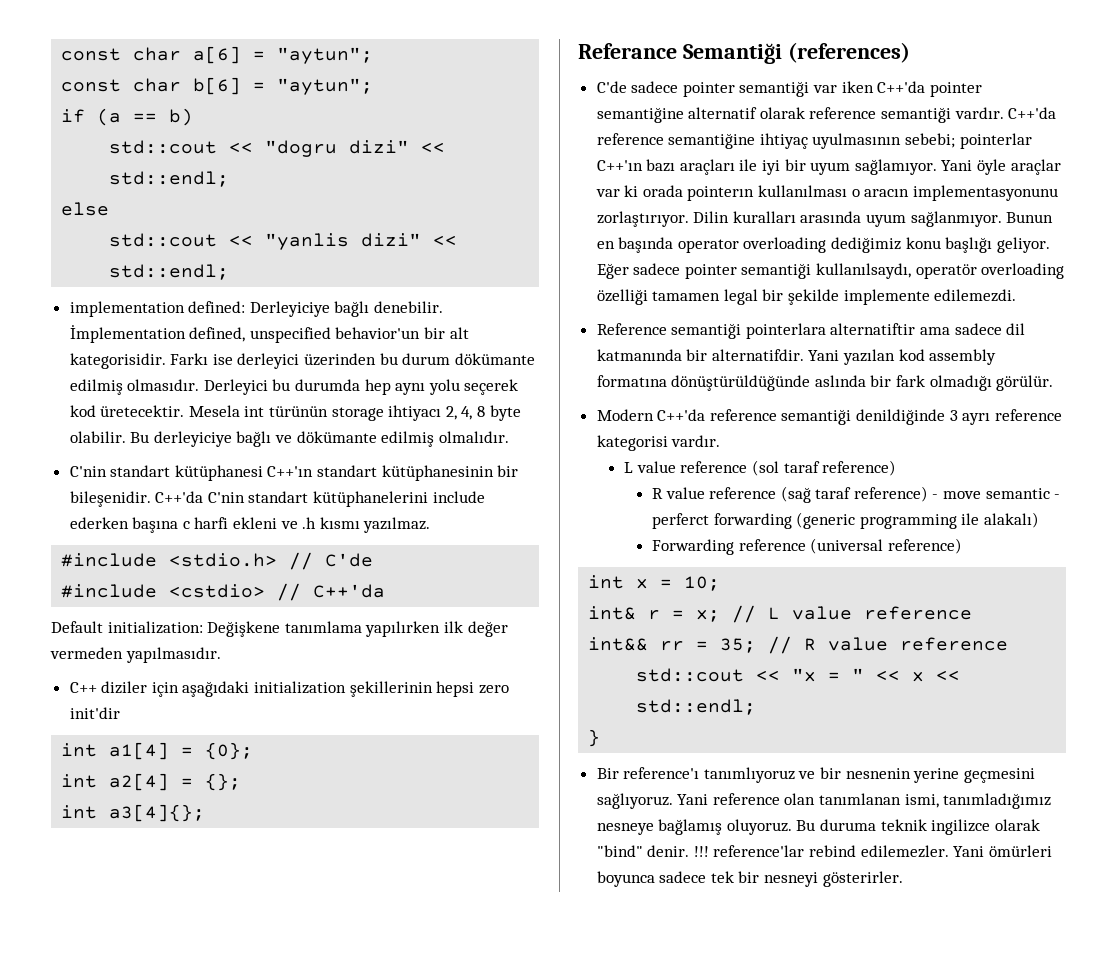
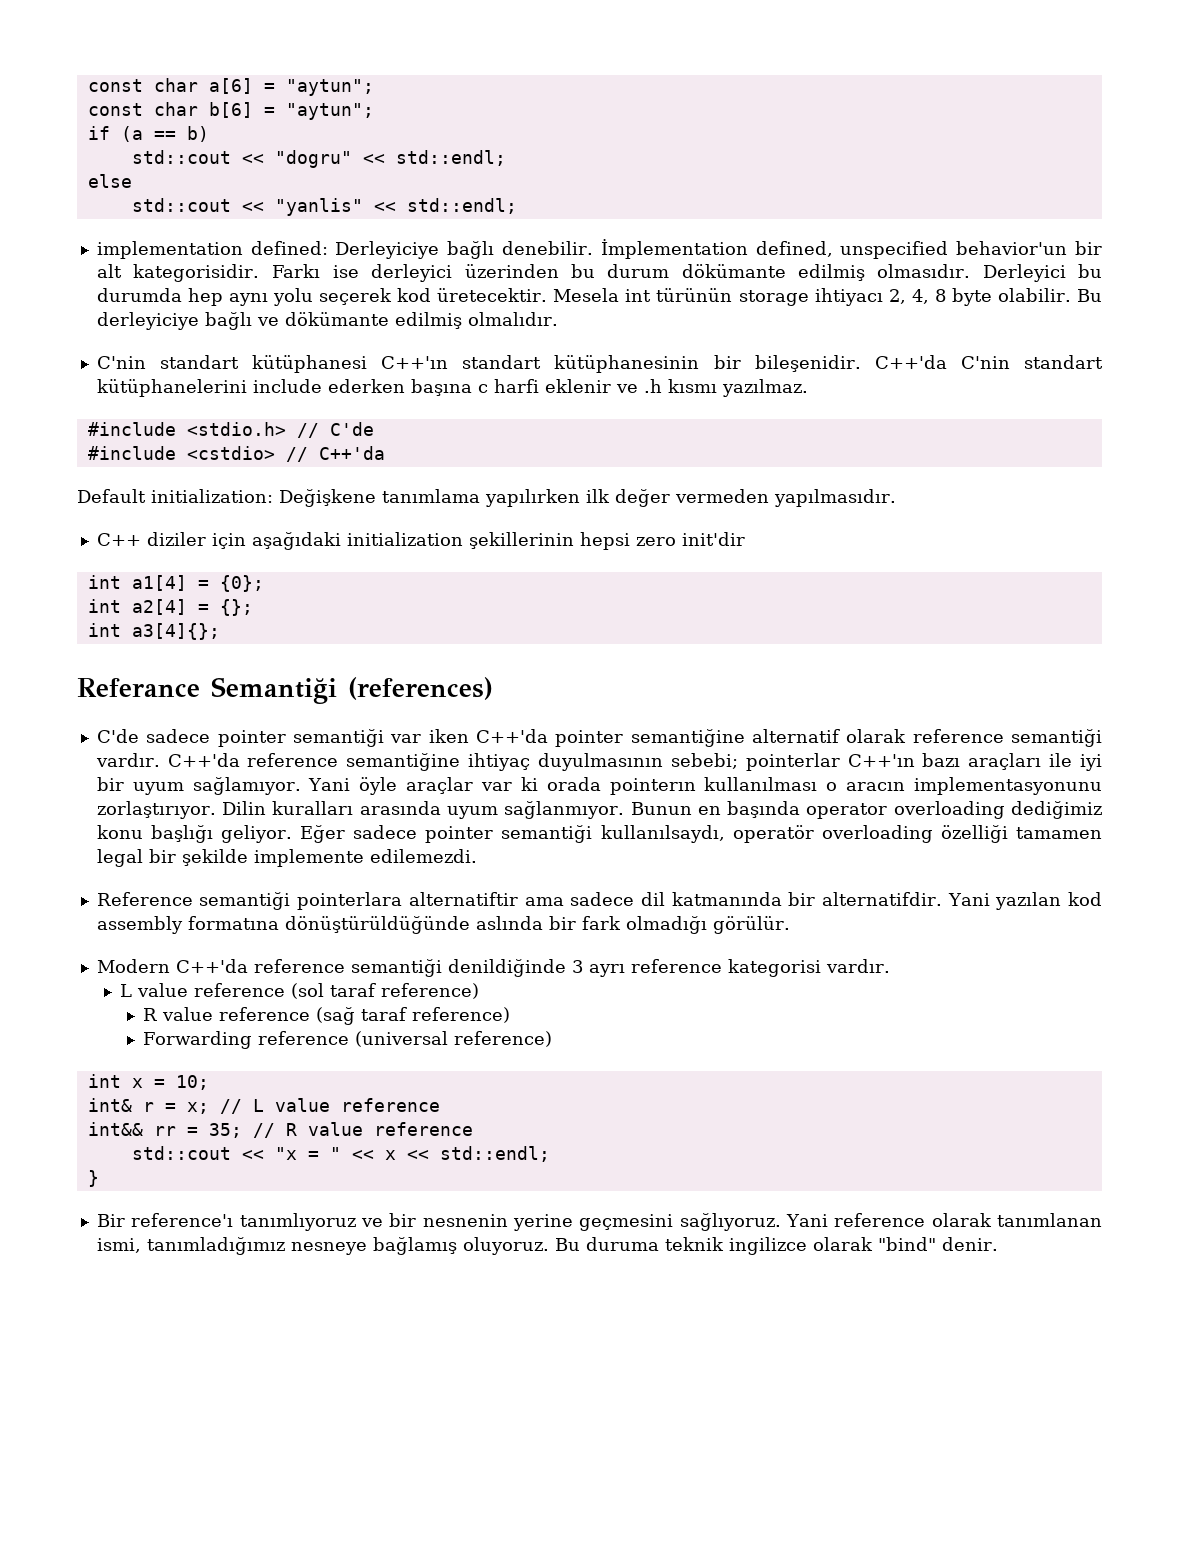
[265,140,410,157] "dogru dizi" -> [274,150,352,168] "dogru"
[265,233,422,250] "yanlis dizi" -> [274,198,363,216] "yanlis"
[233,517,278,529] ekleni -> [544,379,611,393] eklenir
[812,133,902,149] uyulmasının -> [538,753,664,771] duyulmasının
[932,488,1061,499] [651,512,1039,529] - move semantic - perferct forwarding (generic programming ile alakalı) -> (510, 1015) none
[784,793,816,805] olan -> [931,1213,992,1227] olarak
[693,845,1052,858] [596,871,903,887] !!! reference'lar rebind edilemezler. Yani ömürleri boyunca sadece tek bir nesneyi gösterirler. -> (998, 1244) none

